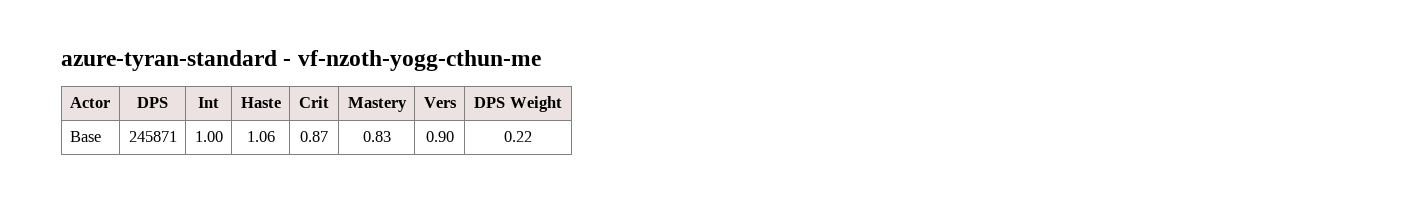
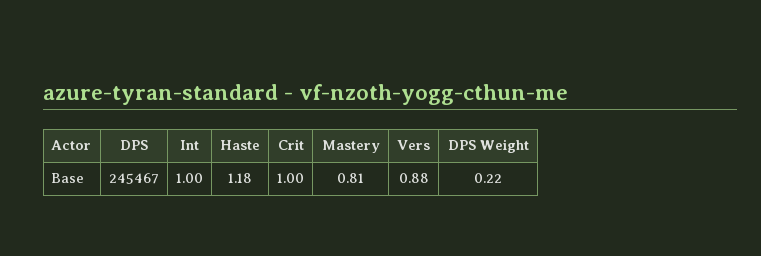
[128,131,177,142] [194,131,223,142] [246,131,275,142] [300,131,328,142] [362,131,391,142] [425,131,454,142] 245871 | 1.00 | 1.06 | 0.87 | 0.83 | 0.90 -> [109,173,159,184] [176,173,203,183] [228,173,252,183] [277,173,304,183] [337,173,364,183] [398,173,429,183] 245467 | 1.00 | 1.18 | 1.00 | 0.81 | 0.88

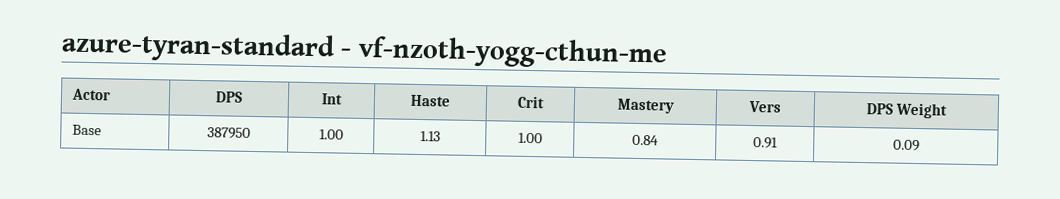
[109,173,159,184] [176,173,203,183] [228,173,252,183] [277,173,304,183] [337,173,364,183] [398,173,429,183] [474,173,502,183] 245467 | 1.00 | 1.18 | 1.00 | 0.81 | 0.88 | 0.22 -> [206,127,251,139] [318,129,344,140] [419,130,441,142] [517,132,543,144] [632,134,659,146] [753,137,778,149] [892,139,920,152] 387950 | 1.00 | 1.13 | 1.00 | 0.84 | 0.91 | 0.09

